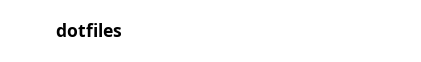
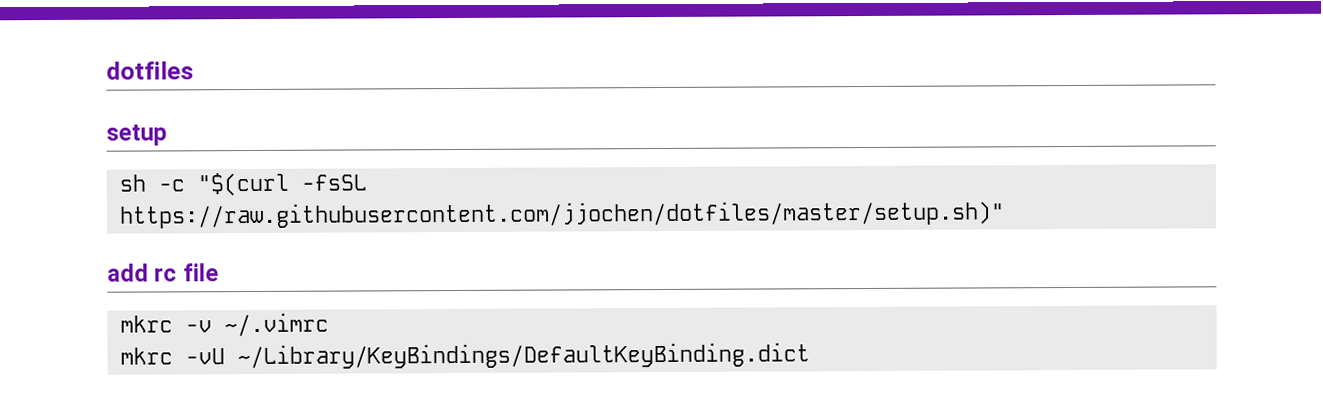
(122, 30) none -> [106,124,167,146] [118,172,367,197] [118,200,1005,229] [107,263,219,282] [119,312,329,337] [119,342,810,370] // setup // sh -c "$(curl -fsSL https://raw.githubusercontent.com/jjochen/dotfiles/master/setup.sh)" // add rc file // mkrc -v ~/.vimrc // mkrc -vU ~/Library/KeyBindings/DefaultKeyBinding.dict

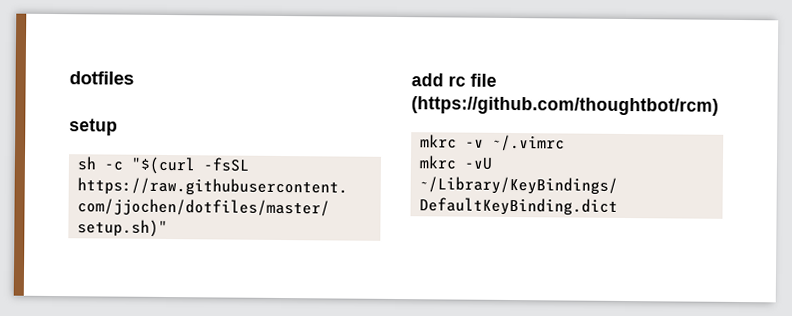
(219, 272) none -> [411,96,719,116] (https://github.com/thoughtbot/rcm)

